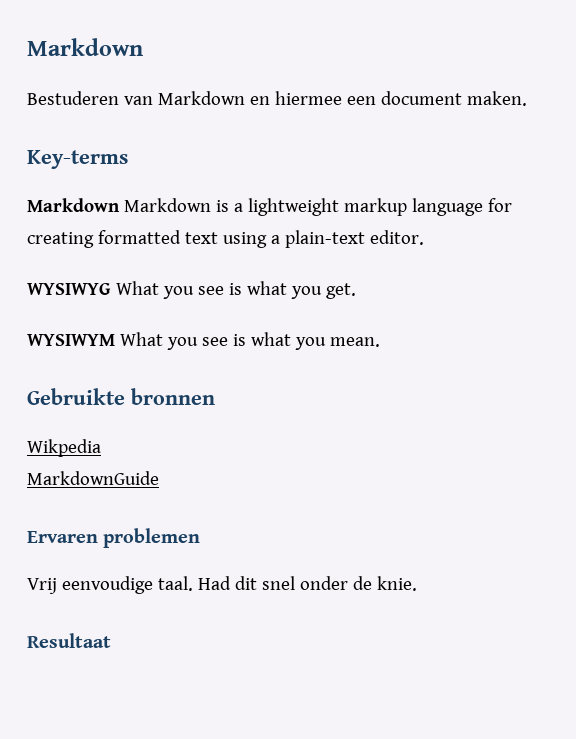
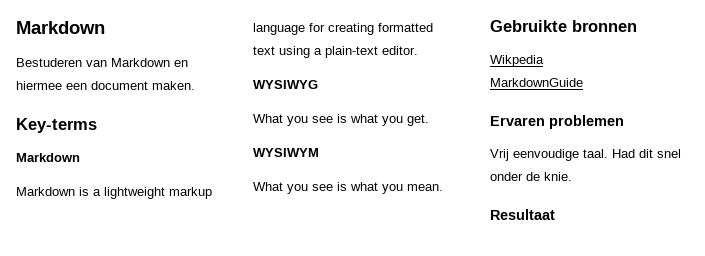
(120, 205) none -> (80, 157) //
(111, 289) none -> (318, 84) //
(115, 340) none -> (319, 152) //

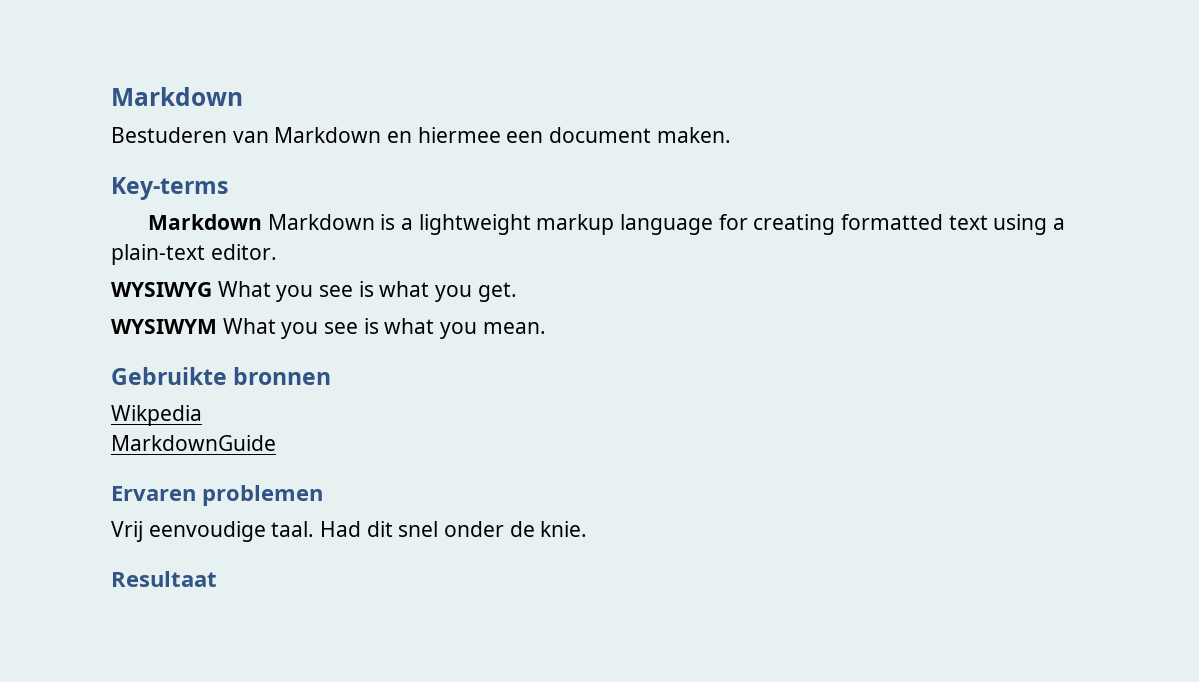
(80, 157) // -> (263, 222) none
(318, 84) // -> (212, 289) none
(319, 152) // -> (217, 326) none

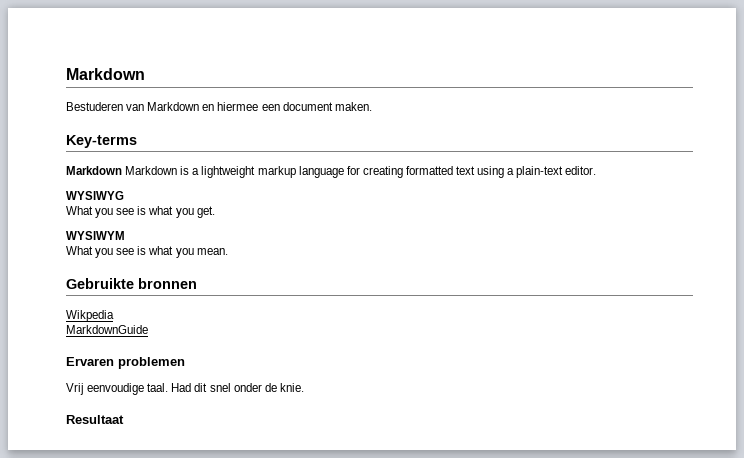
(212, 289) none -> (124, 195) //
(217, 326) none -> (125, 235) //

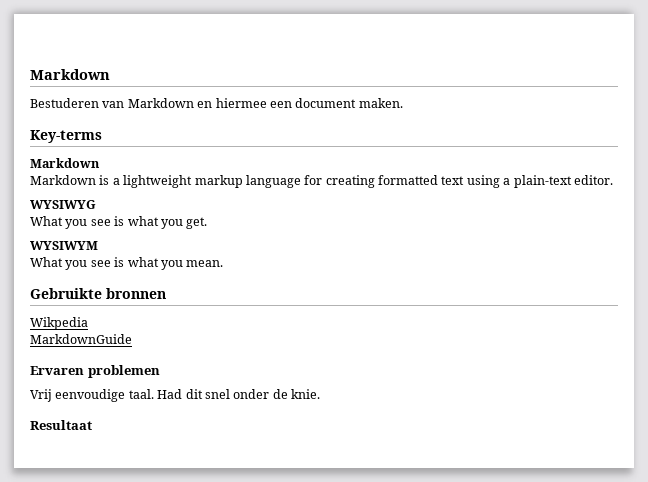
(122, 170) none -> (100, 163) //

